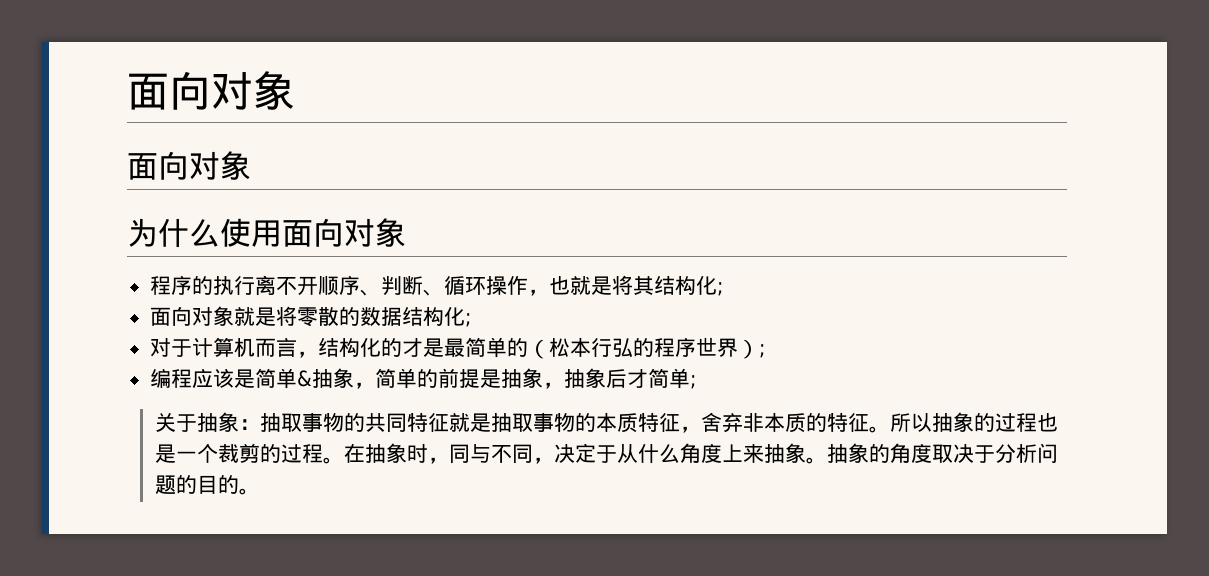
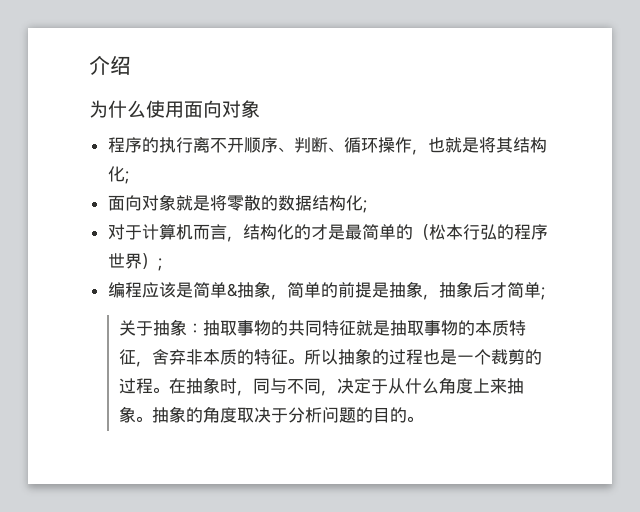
[127,71,295,110] [127,151,251,180] 面向对象 // 面向对象 -> [89,56,131,75] 介绍

